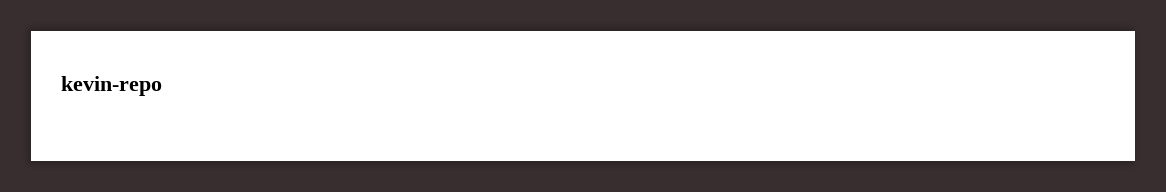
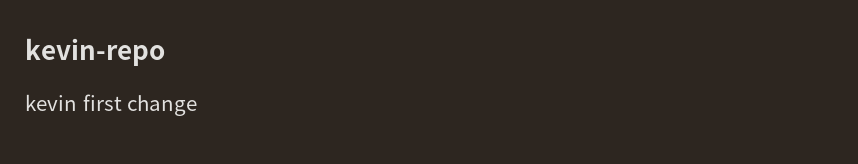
(162, 86) none -> [25,94,198,116] // kevin first change

